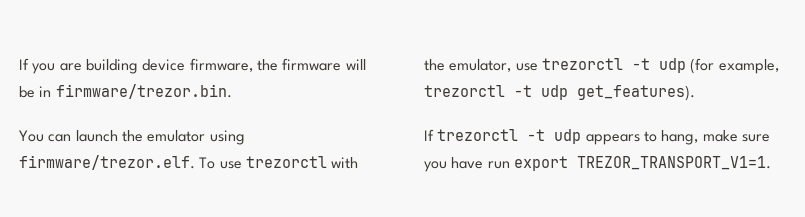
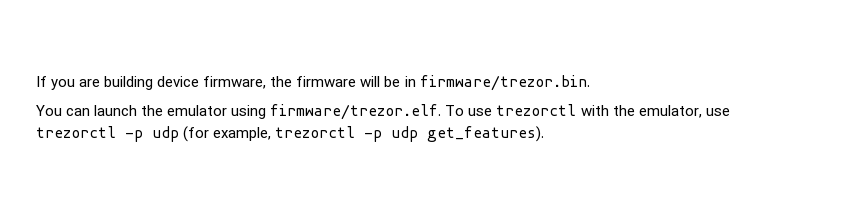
[631,58,650,70] -t -> [125,130,143,142] -p
[514,85,532,97] -t -> [364,130,383,142] -p
[424,129,770,145] [424,156,771,172] // If trezorctl -t udp appears to hang, make sure you have run export TREZOR_TRANSPORT_V1=1. -> (545, 134) none

